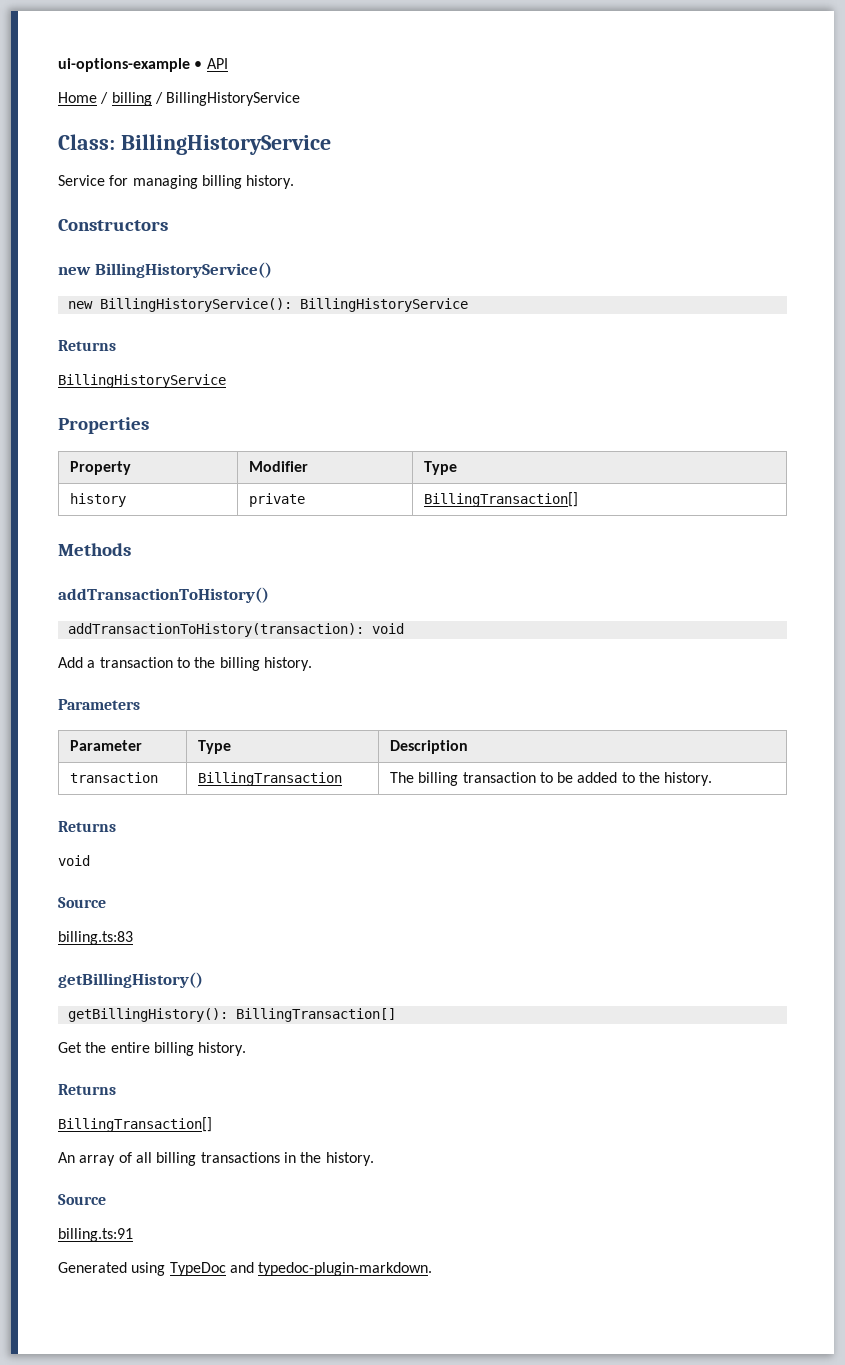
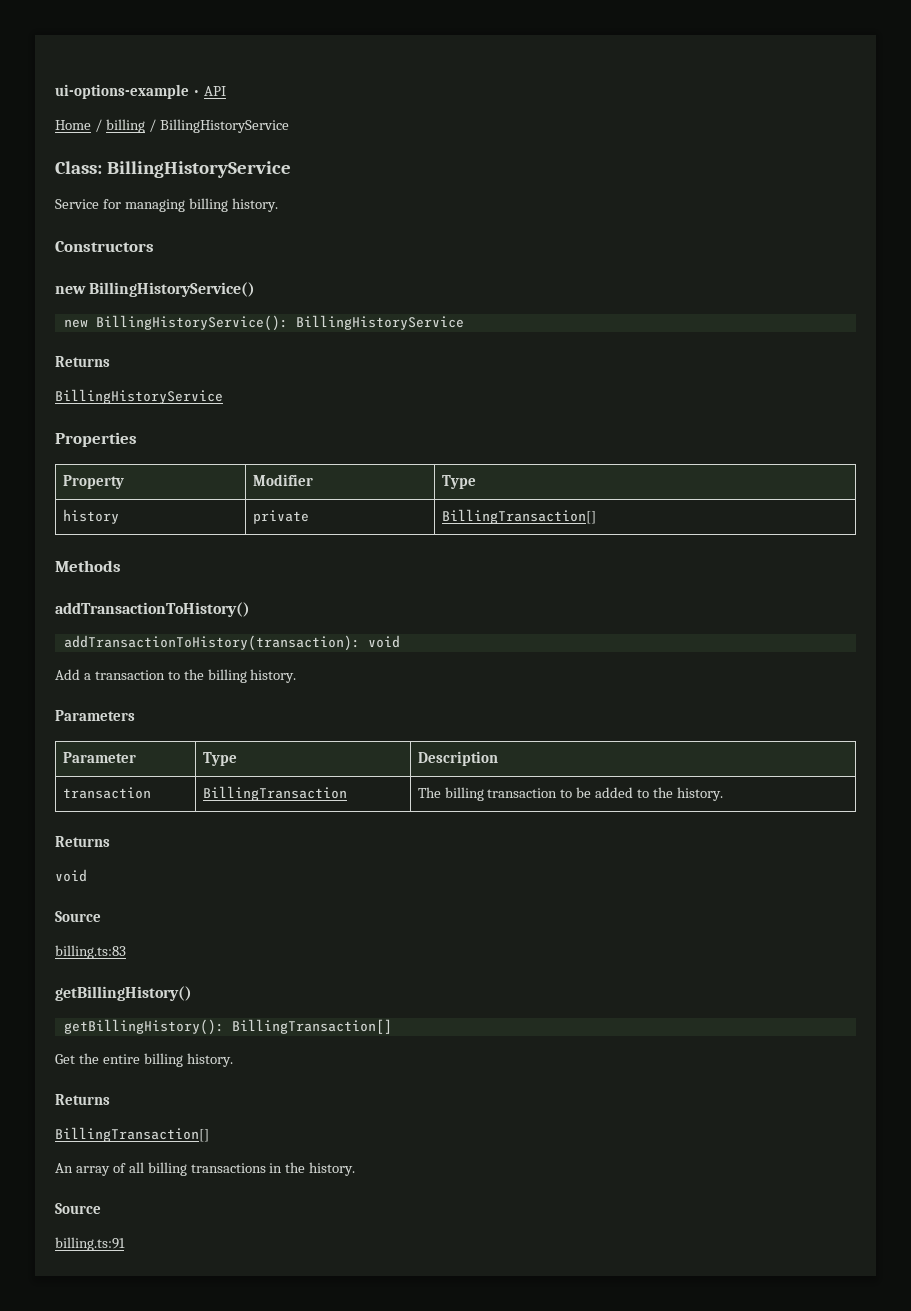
[58,1262,433,1276] // Generated using TypeDoc and typedoc-plugin-markdown. -> (125, 1244) none

